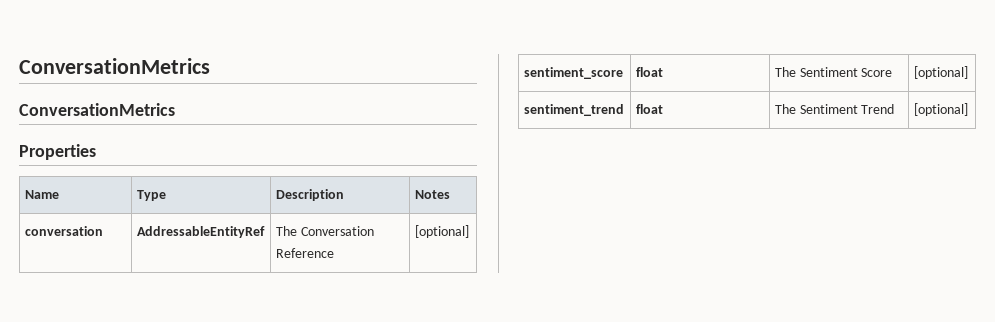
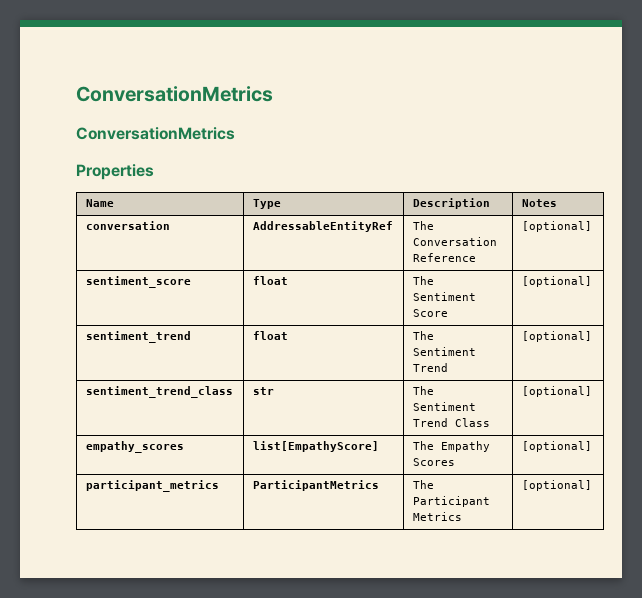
(968, 109) none -> [85,386,233,398] [252,387,274,395] [412,386,434,395] [412,402,476,411] [412,418,490,427] [521,386,592,397] [85,441,184,453] [252,441,379,452] [412,441,490,452] [412,458,455,466] [521,441,592,452] [85,480,219,492] [252,480,379,491] [412,480,434,489] [412,496,490,507] [412,512,462,521] [521,480,592,491] // sentiment_trend_class | str | The Sentiment Trend Class | [optional] // empathy_scores | list[EmpathyScore] | The Empathy Scores | [optional] // participant_metrics | ParticipantMetrics | The Participant Metrics | [optional]

